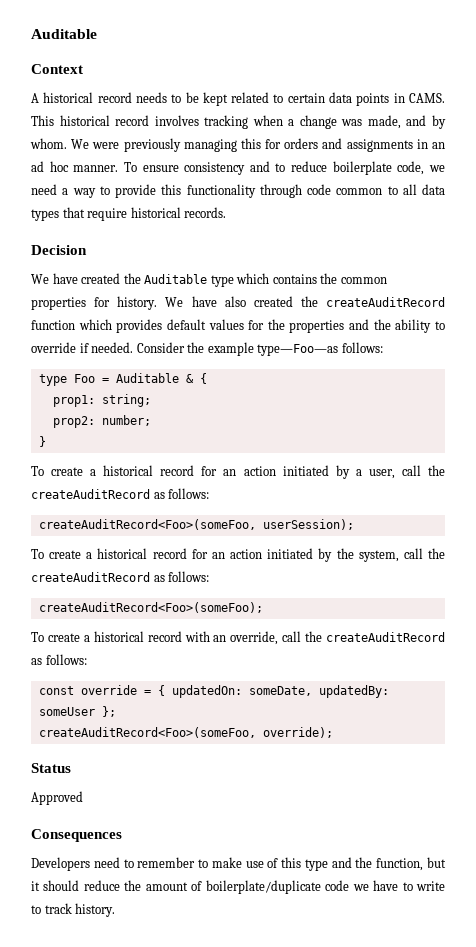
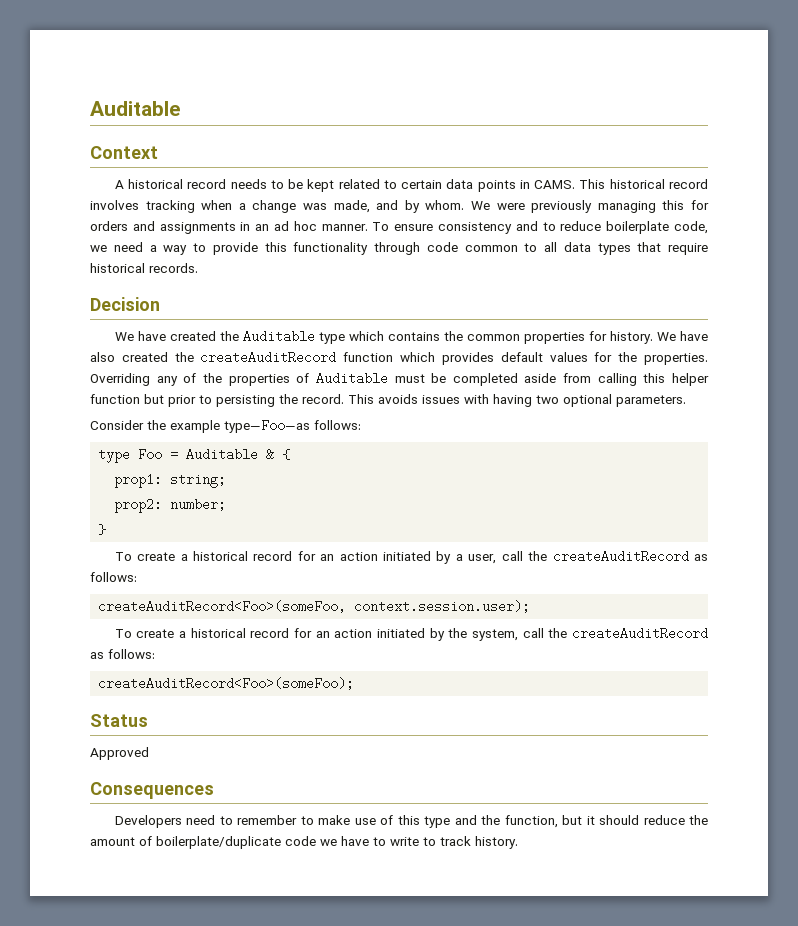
[289,319,445,333] [31,342,134,353] properties and the ability to override if needed. -> [644,353,708,365] [90,372,709,386] [90,394,686,407] properties. Overriding any of the properties of Auditable must be completed aside from calling this helper function but prior to persisting the record. This avoids issues with having two optional parameters. //
[262,519,354,530] userSession); -> [354,600,531,613] context.session.user);
[31,631,445,645] [31,654,87,665] [38,685,389,698] [38,706,116,717] [38,727,333,738] // To create a historical record with an override, call the createAuditRecord as follows: // const override = { updatedOn: someDate, updatedBy: someUser }; // createAuditRecord<Foo>(someFoo, override); -> (355, 683) none

